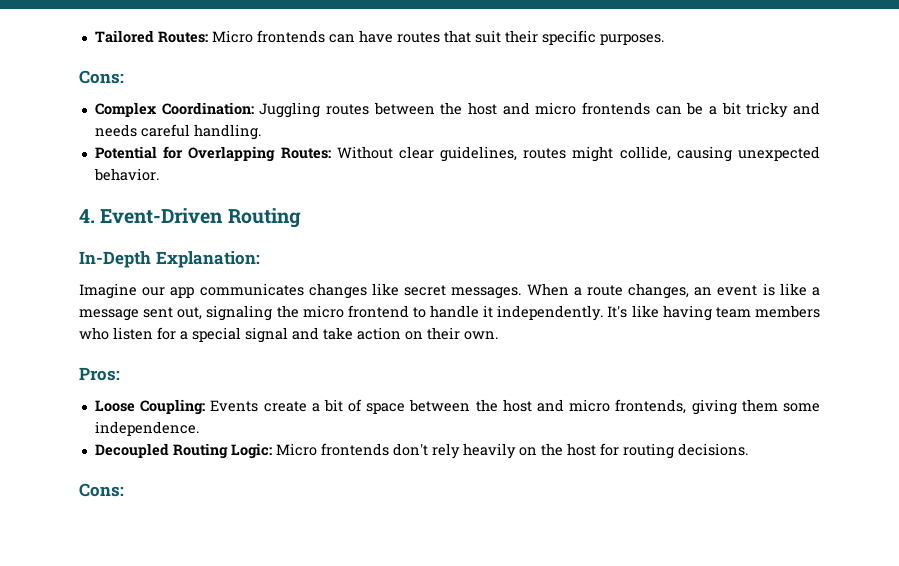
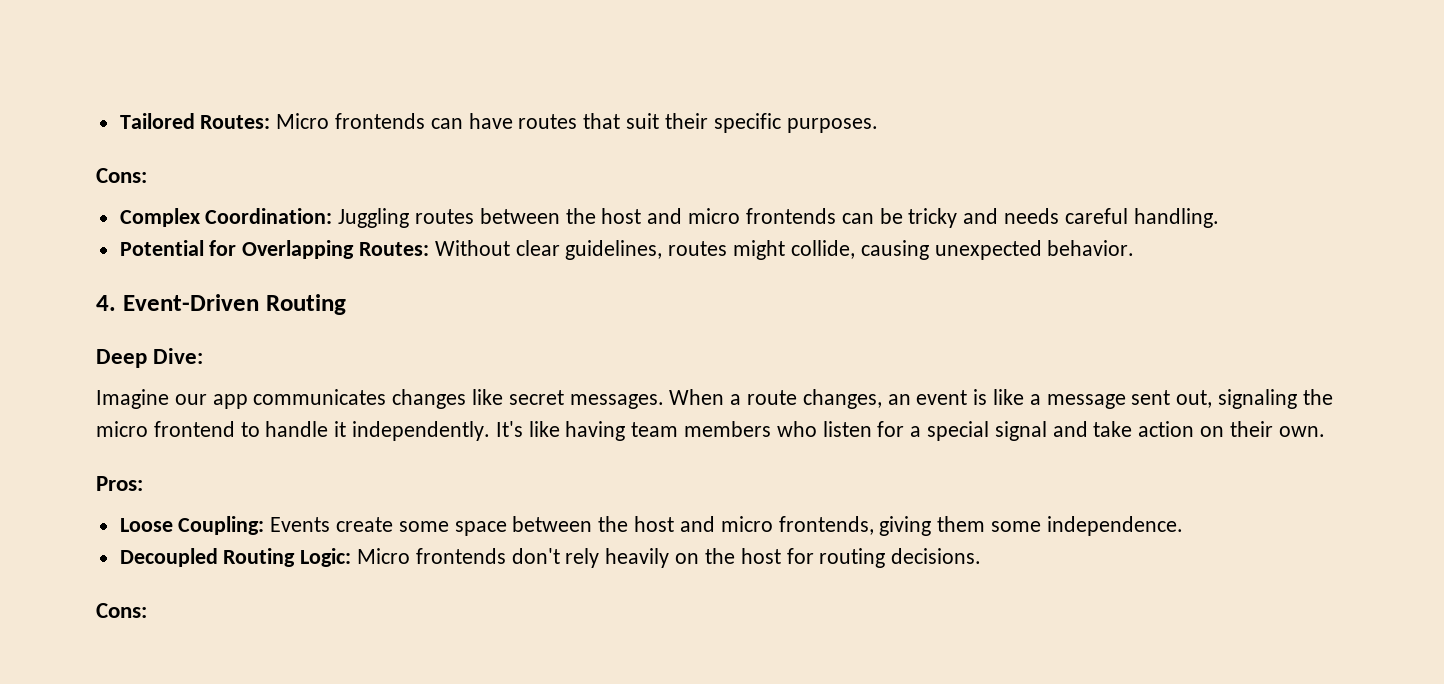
[708,102,741,115] a bit -> (903, 216) none
[79,251,260,268] In-Depth Explanation: -> [96,348,204,368] Deep Dive:
[311,399,363,412] a bit of -> [398,521,449,532] some

